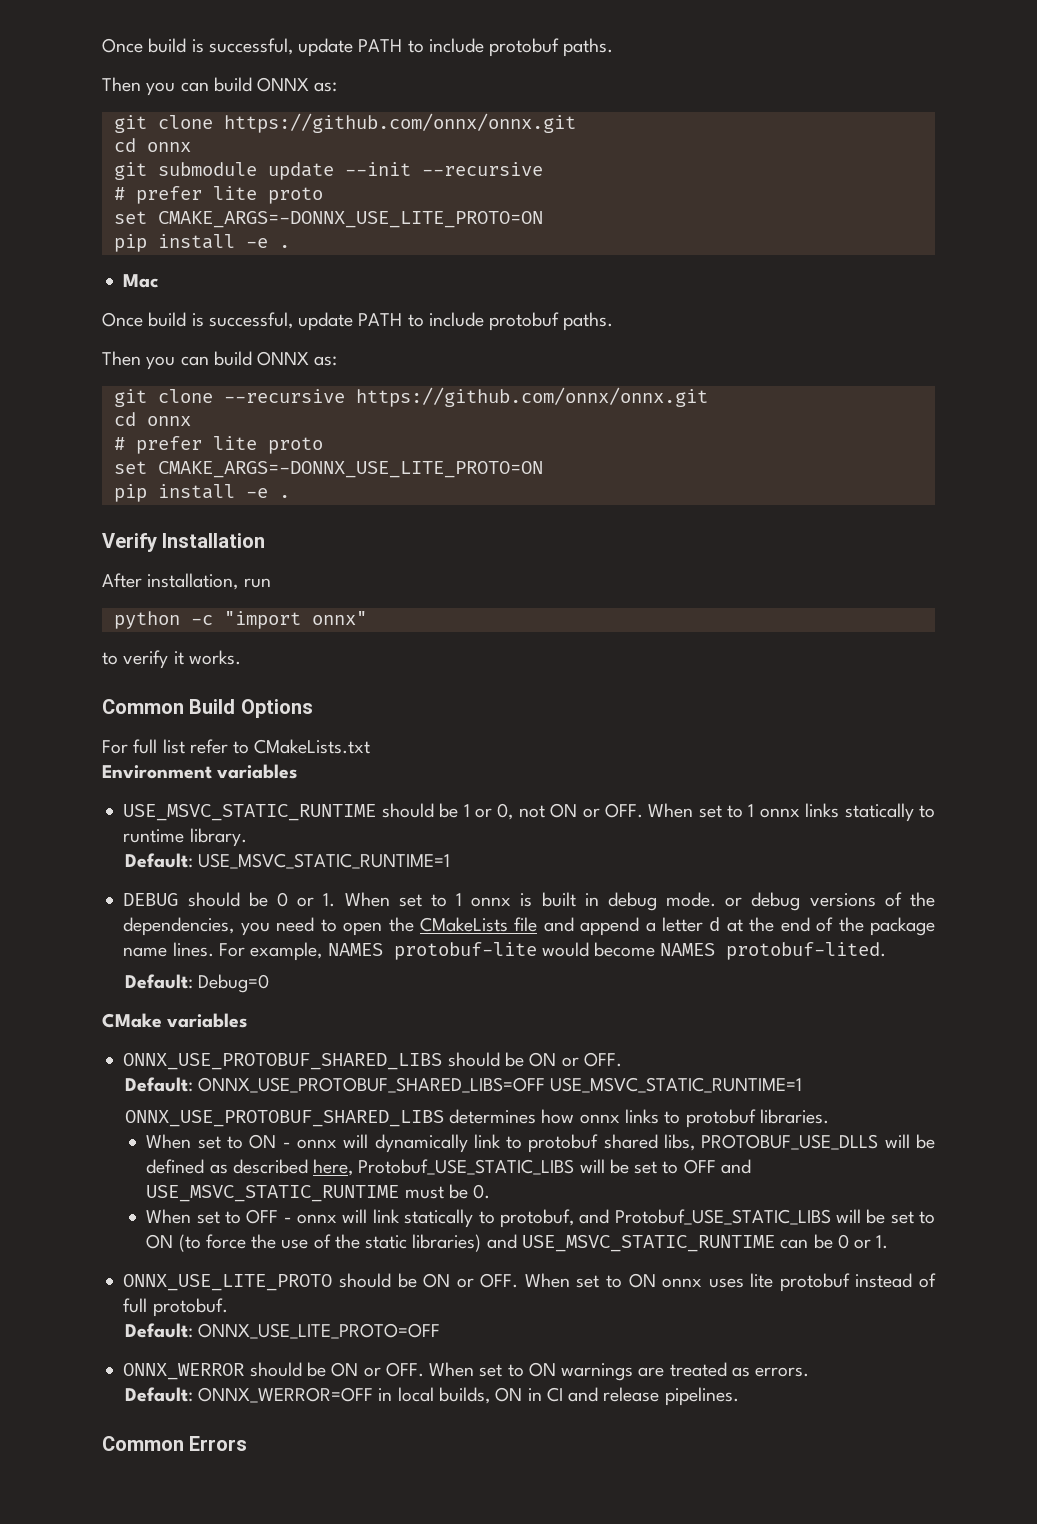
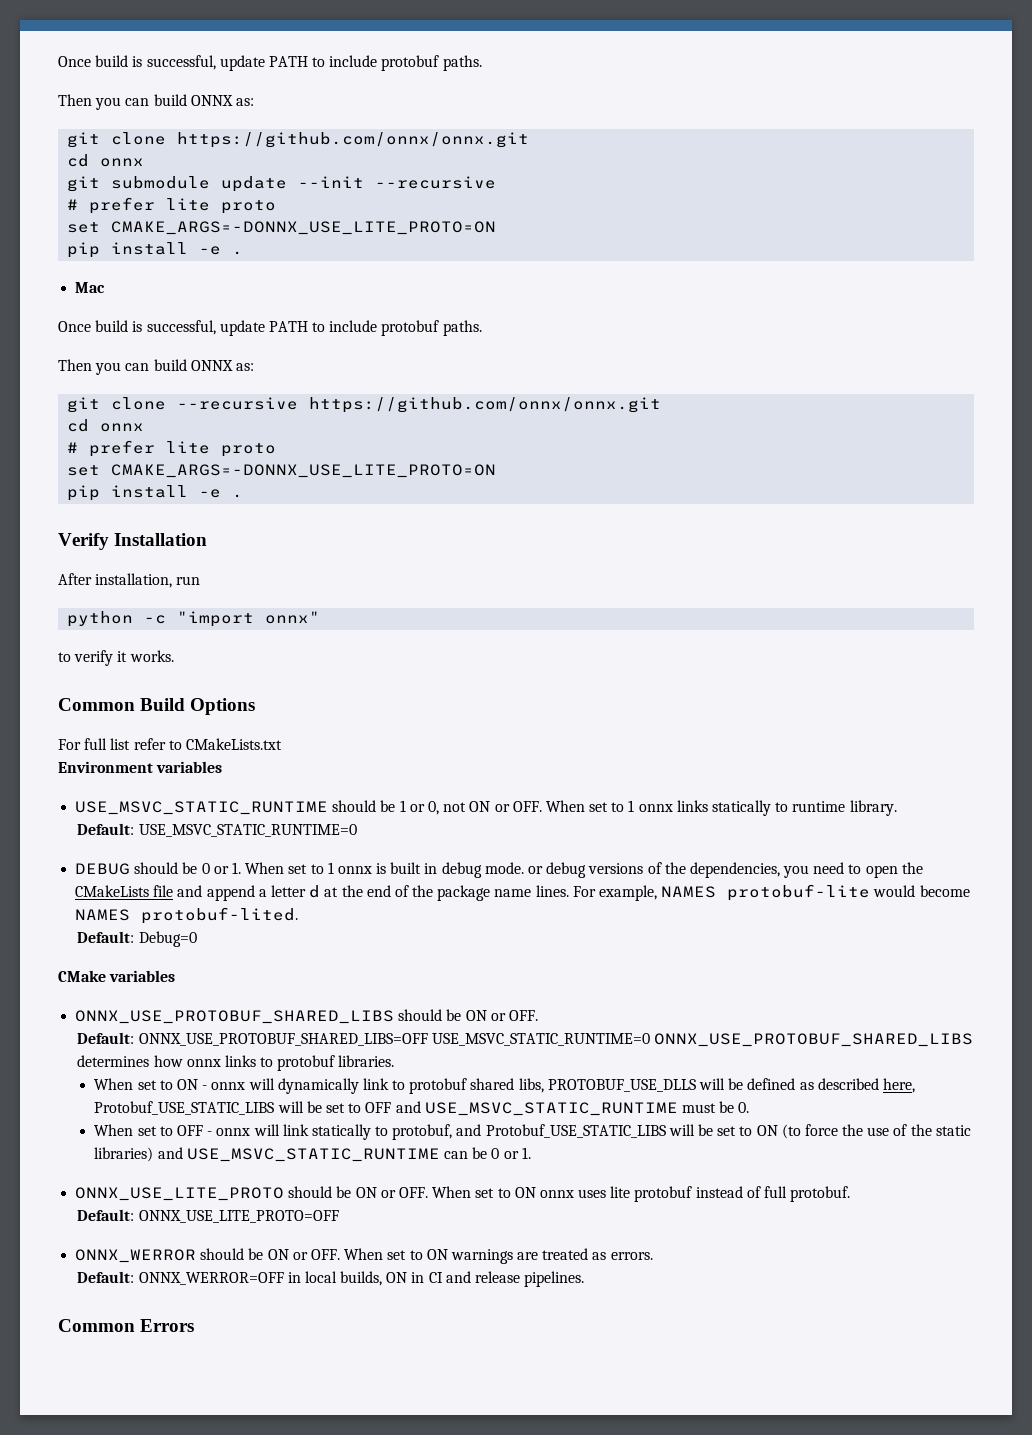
[198,853,451,869] USE_MSVC_STATIC_RUNTIME=1 -> [138,824,357,837] USE_MSVC_STATIC_RUNTIME=0
[550,1077,803,1093] USE_MSVC_STATIC_RUNTIME=1 // -> [431,1033,650,1046] USE_MSVC_STATIC_RUNTIME=0

